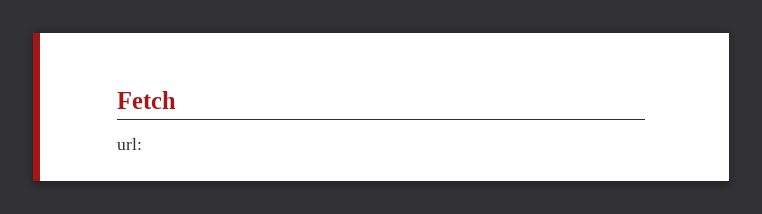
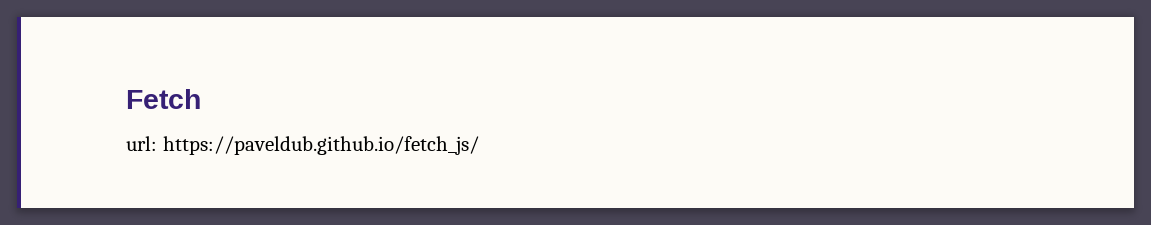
(142, 144) none -> [162,136,479,155] https://paveldub.github.io/fetch_js/

